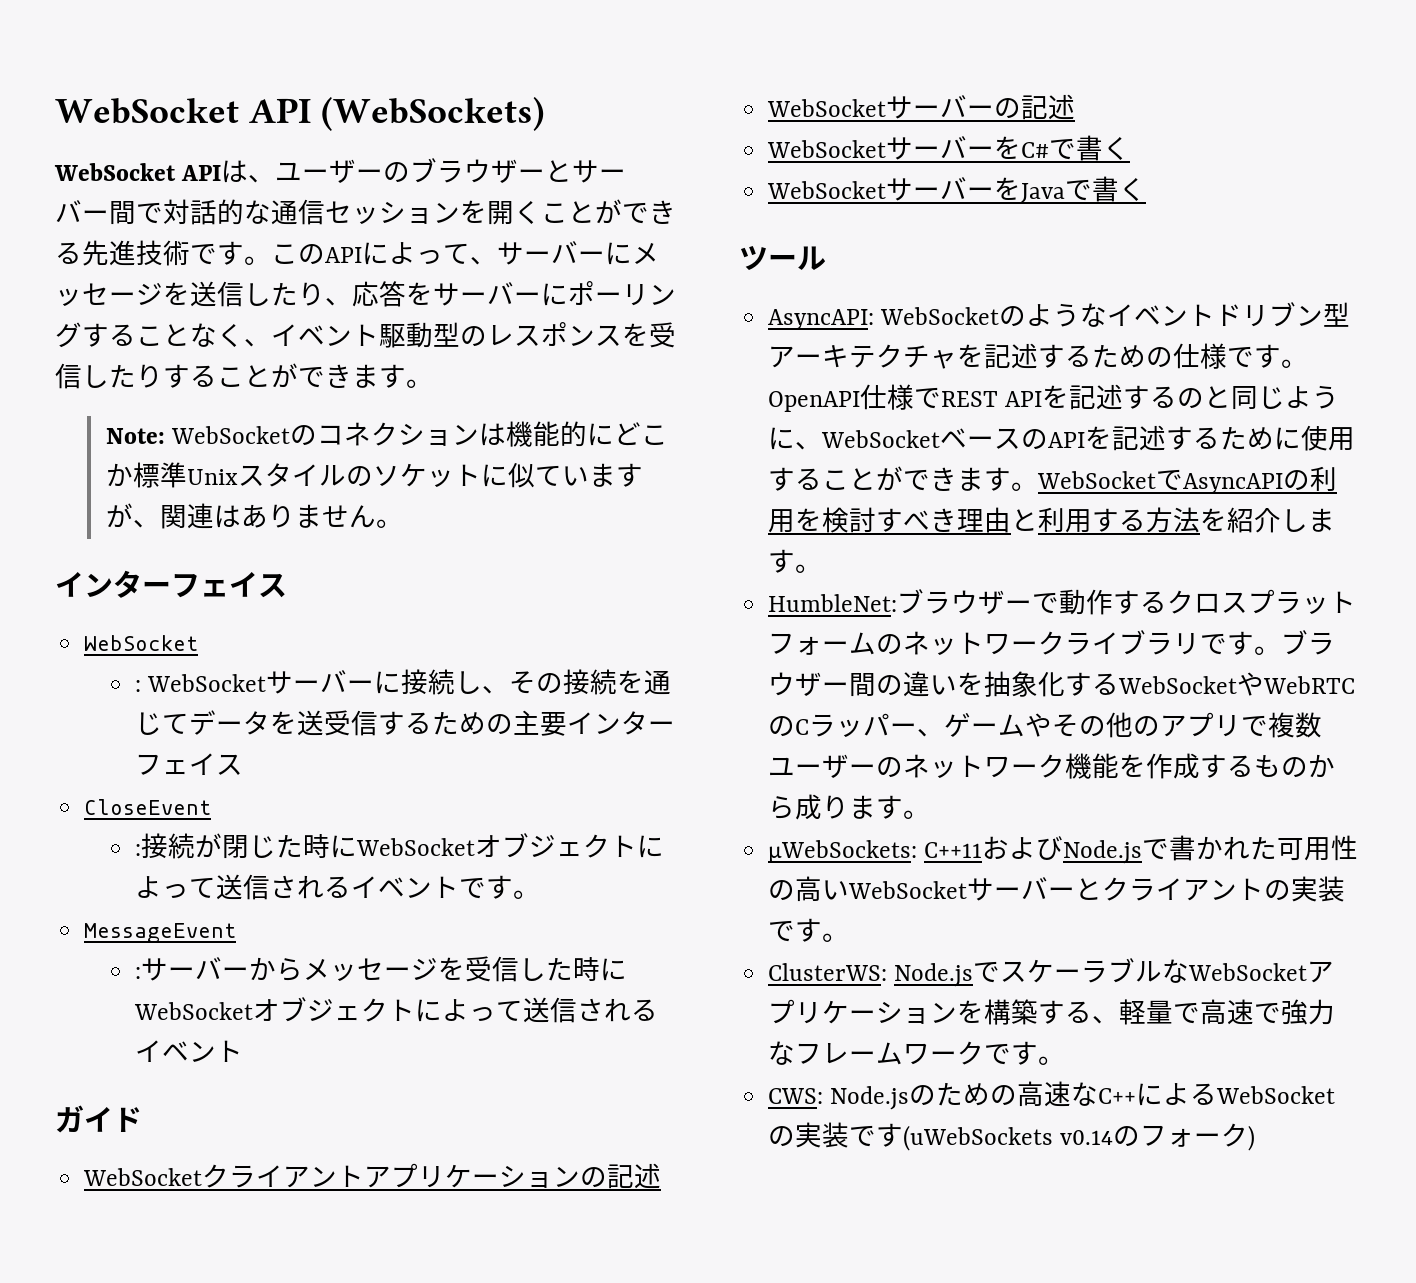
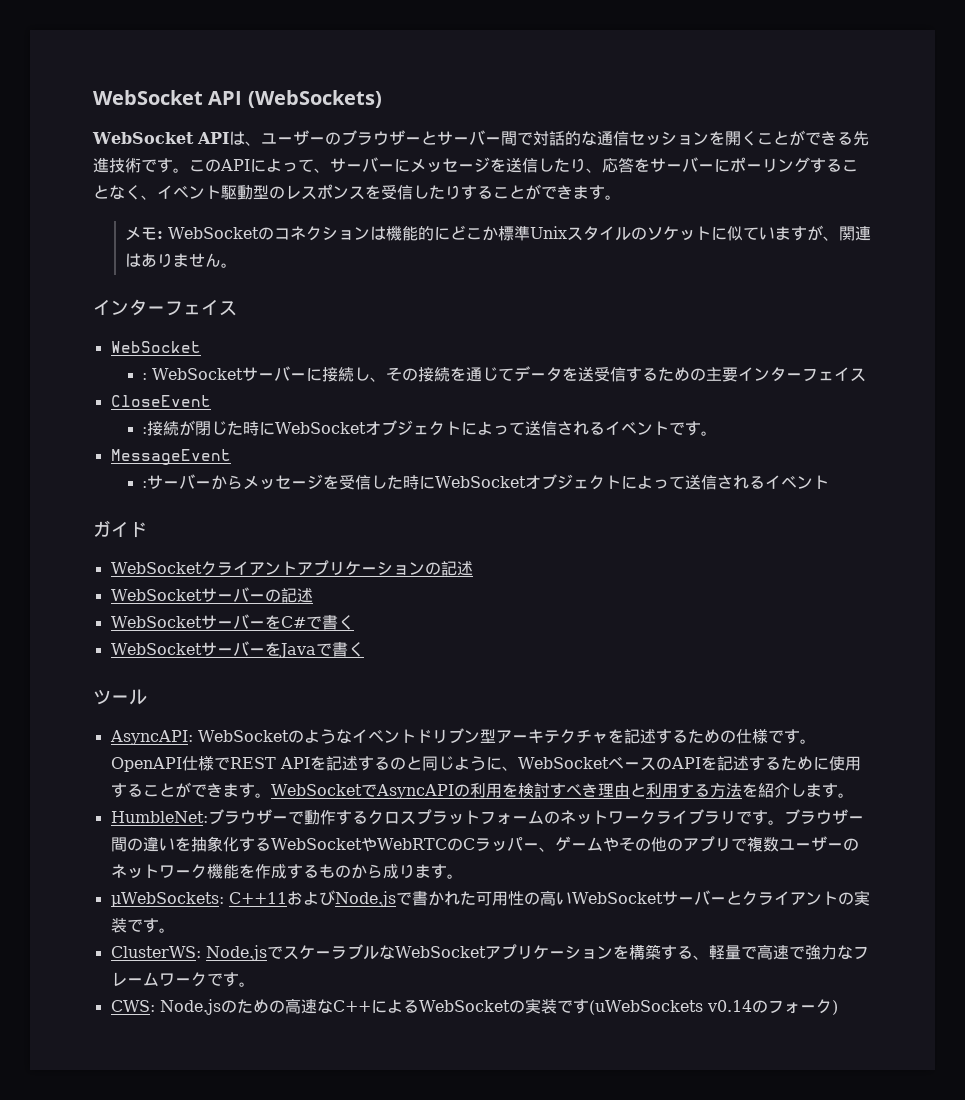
[105,428,165,444] Note: -> [124,226,163,241] メモ:

